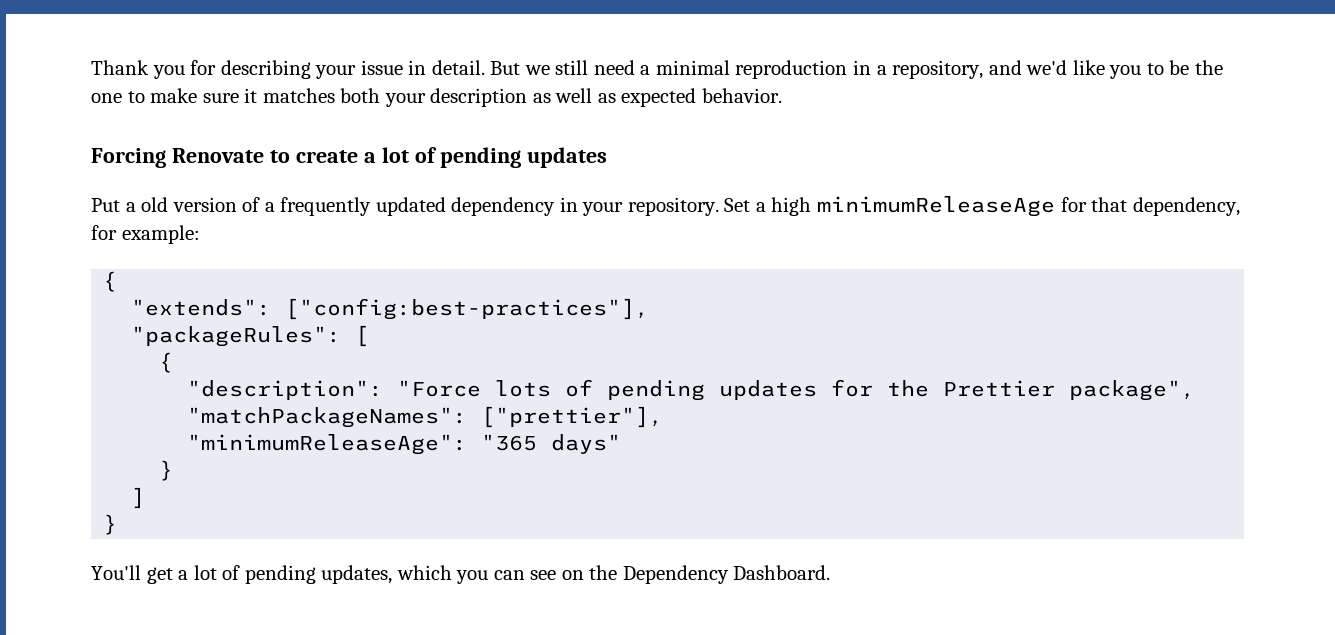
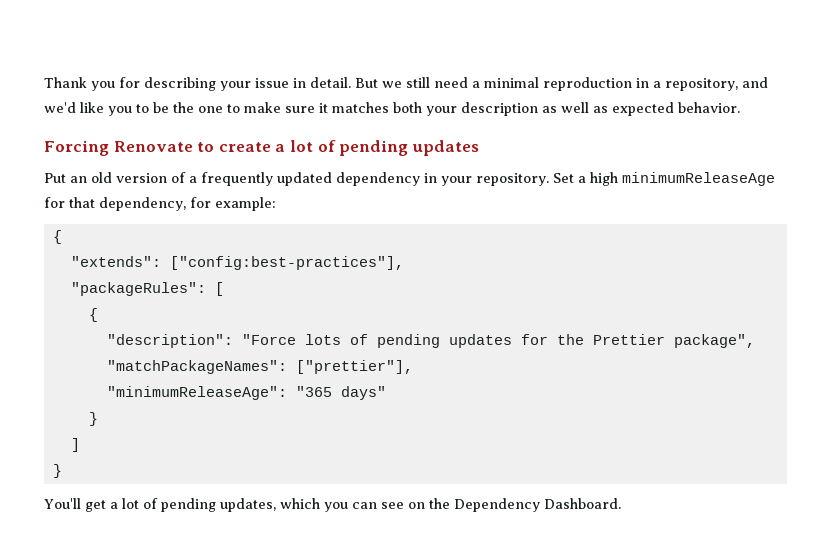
[125,202,136,212] a -> [70,176,87,183] an

